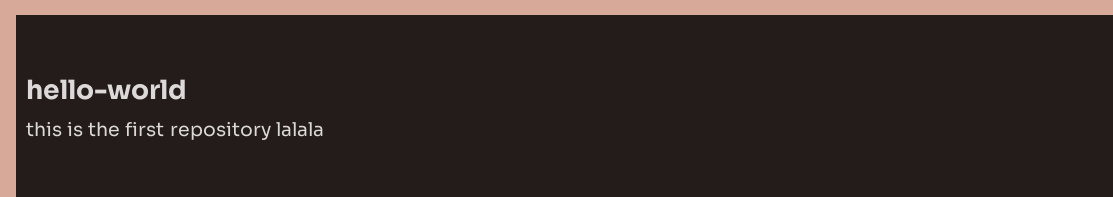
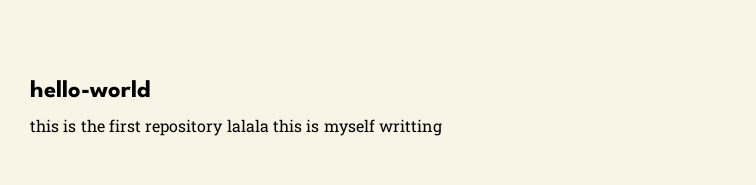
(324, 129) none -> [272,119,442,136] this is myself writting

